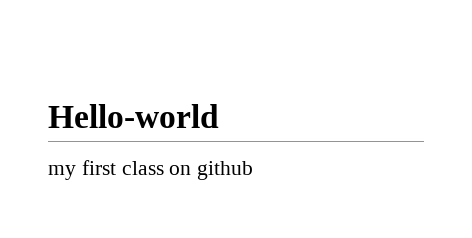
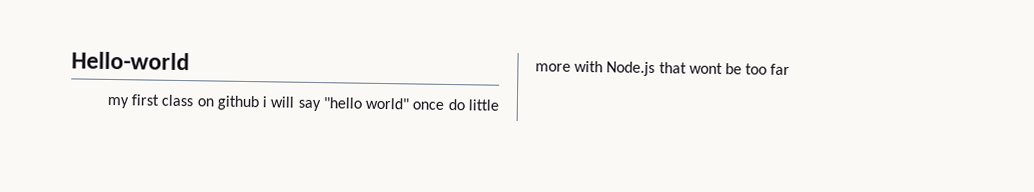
(254, 170) none -> [262,96,499,112] [535,60,791,77] i will say "hello world" once do little more with Node.js that wont be too far

